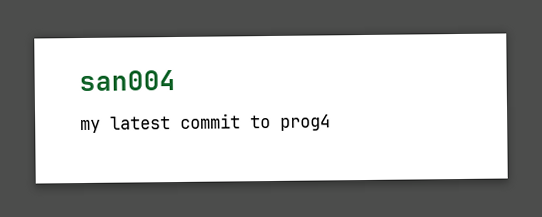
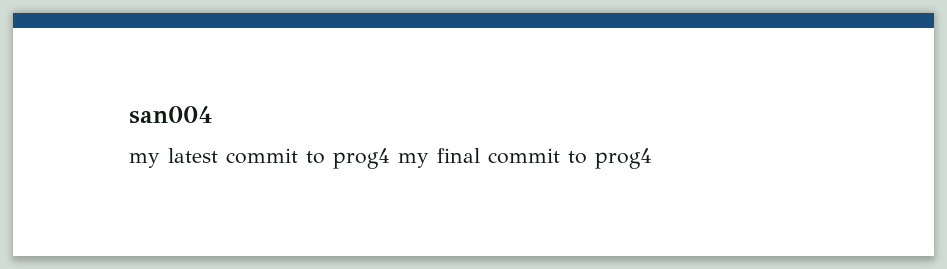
(331, 122) none -> [398,148,652,169] my final commit to prog4

